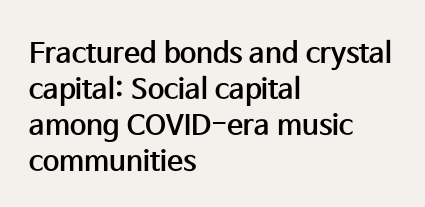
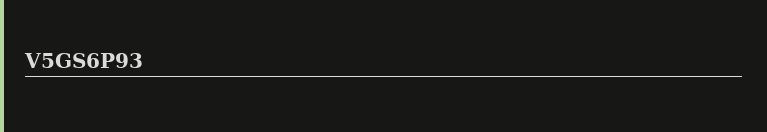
[29,39,392,71] [29,75,302,106] [29,113,354,142] [29,149,196,172] Fractured bonds and crystal capital: Social capital among COVID-era music communities -> [24,53,143,68] V5GS6P93

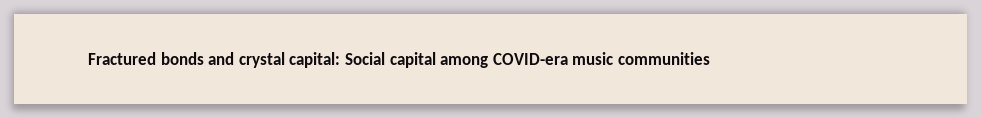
[24,53,143,68] V5GS6P93 -> [88,52,710,68] Fractured bonds and crystal capital: Social capital among COVID-era music communities

